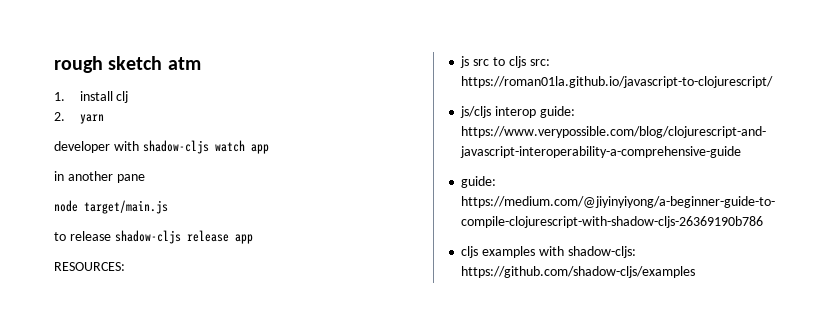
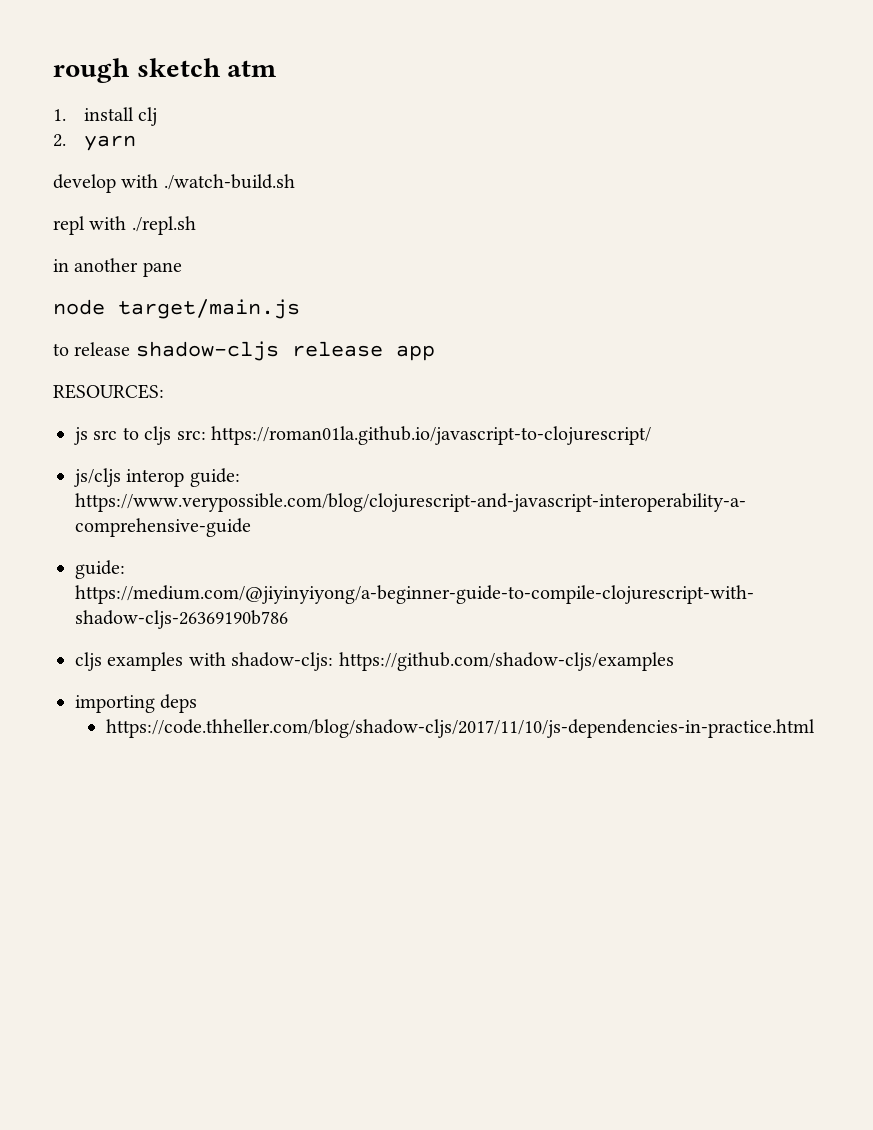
[54,140,269,154] developer with shadow-cljs watch app -> [53,174,295,193] [53,216,196,235] develop with ./watch-build.sh // repl with ./repl.sh
(696, 272) none -> [75,694,198,713] [105,719,815,738] // importing deps // https://code.thheller.com/blog/shadow-cljs/2017/11/10/js-dependencies-in-practice.html

